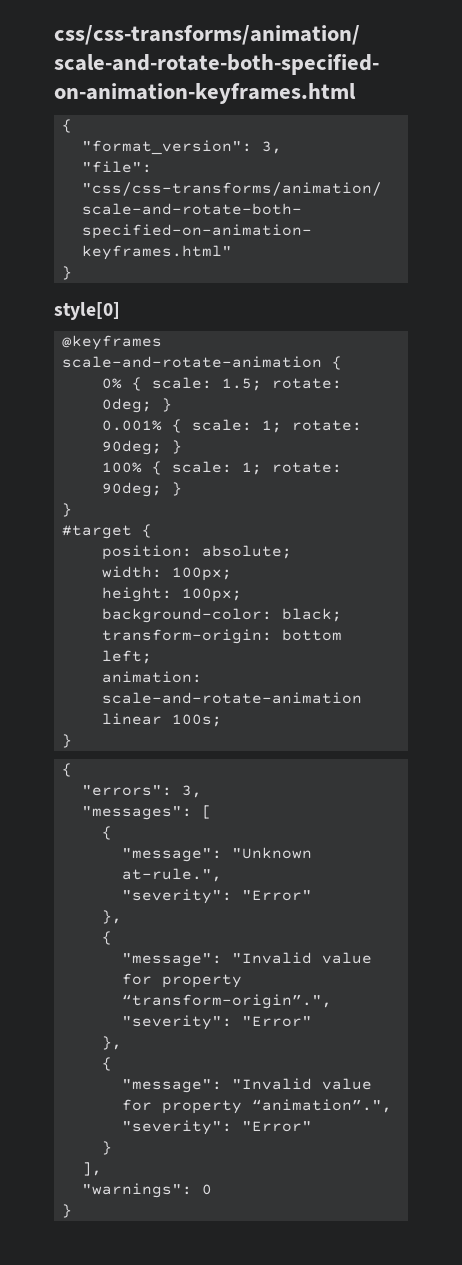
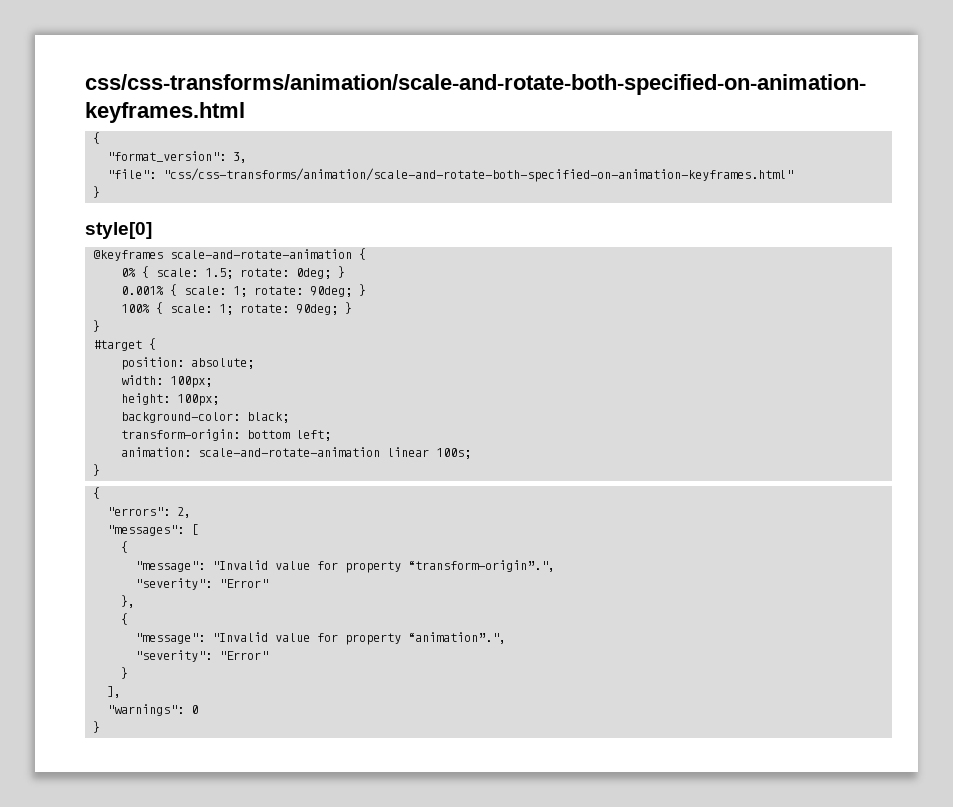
[182,785,203,798] 3, -> [177,507,192,518] 2,
[122,847,313,862] [122,868,223,882] [122,889,313,904] [102,910,123,924] [102,931,113,945] // "message": "Unknown at-rule.", // "severity": "Error" // }, // { -> (129, 547) none

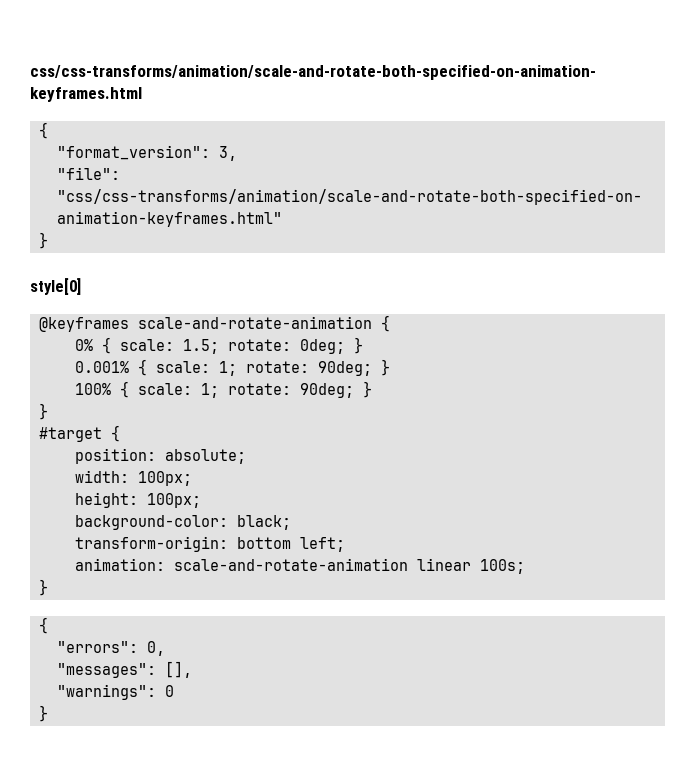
[177,507,192,518] 2, -> [147,641,165,656] 0,
[191,524,199,535] [121,541,129,553] [135,560,556,573] [135,578,269,590] [121,595,136,608] [121,613,129,625] [135,632,507,645] [135,650,269,662] [121,667,129,679] [107,686,122,698] [ // { // "message": "Invalid value for property “transform-origin”.", // "severity": "Error" // }, // { // "message": "Invalid value for property “animation”.", // "severity": "Error" // } // ], -> [165,661,192,678] [],

